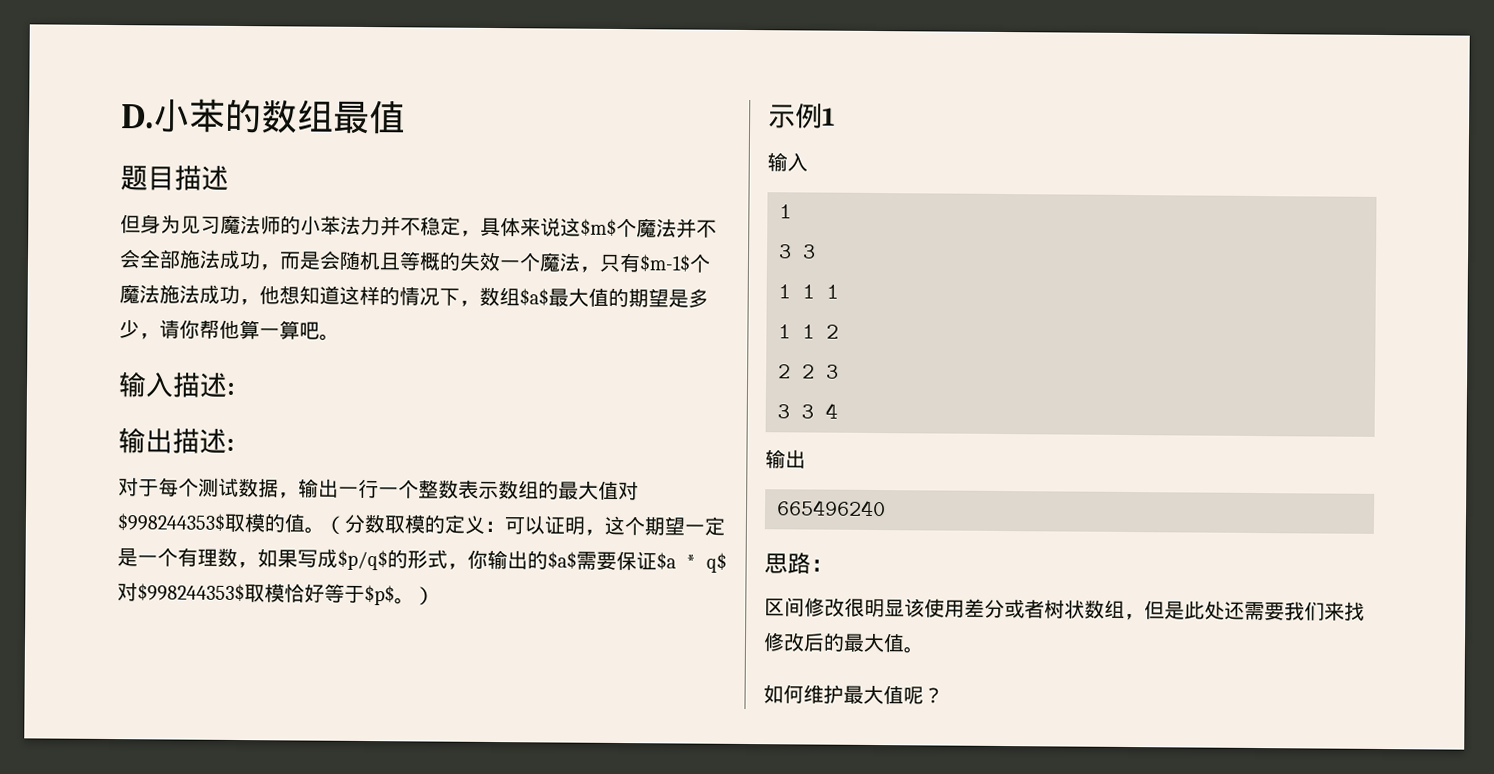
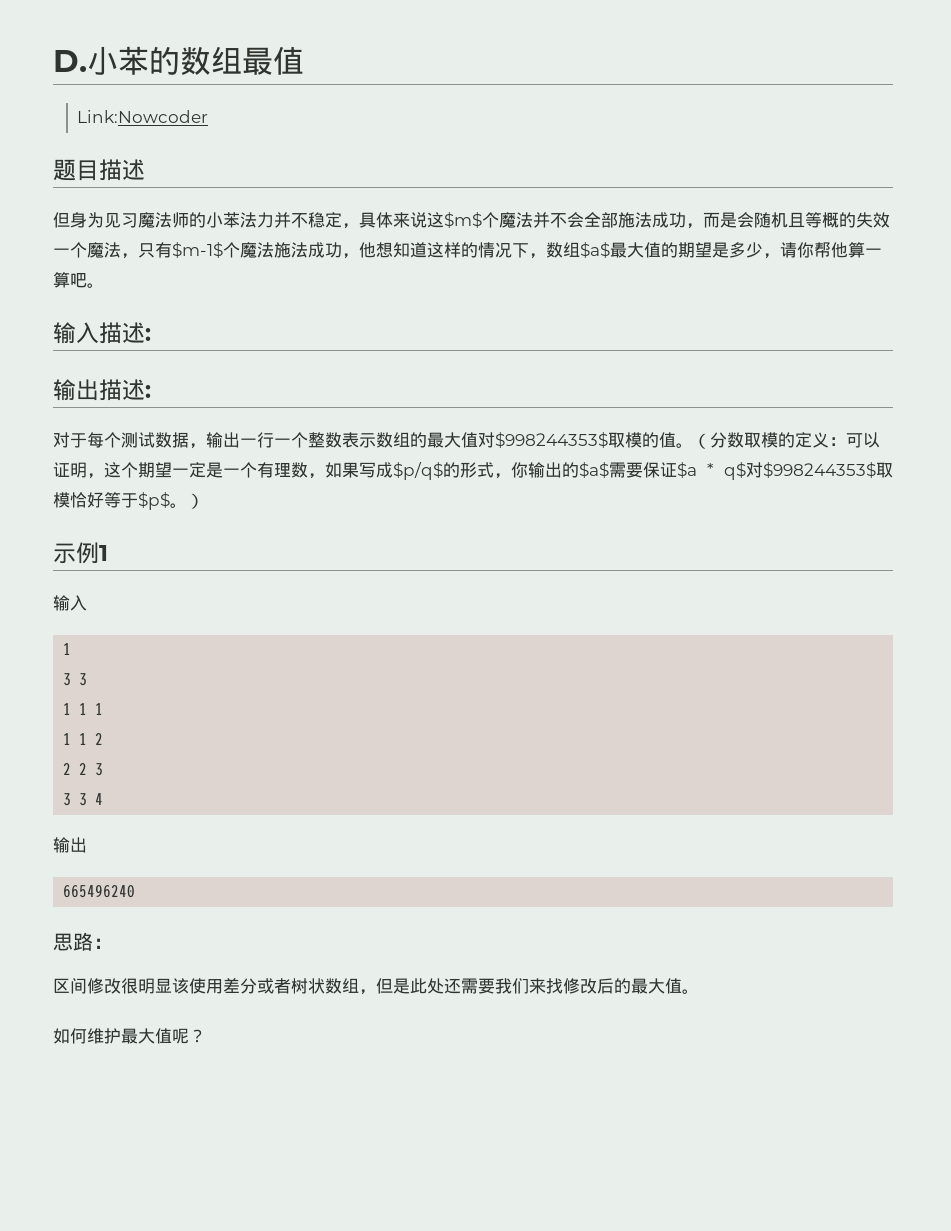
(406, 117) none -> [77,110,209,123] // Link:Nowcoder

